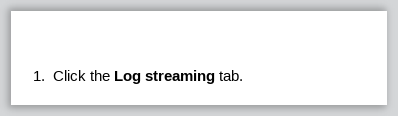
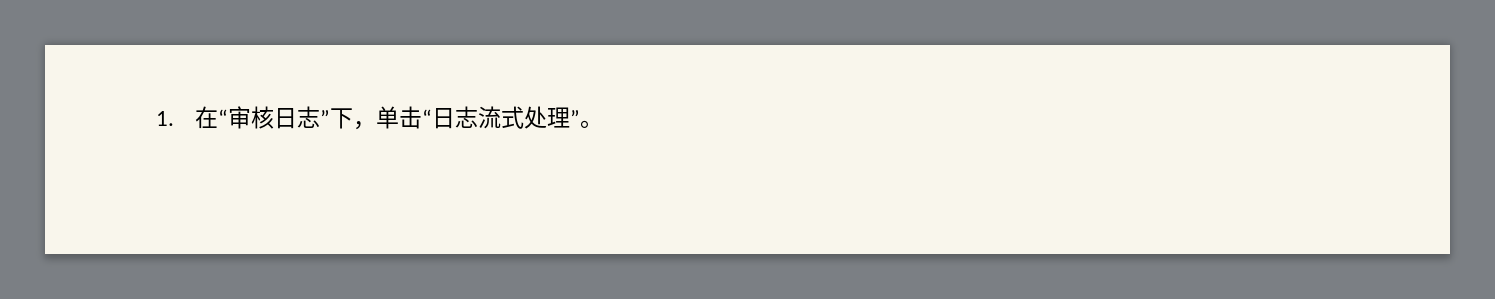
[52,70,243,84] Click the Log streaming tab. -> [195,106,604,130] 在“审核日志”下，单击“日志流式处理”。

